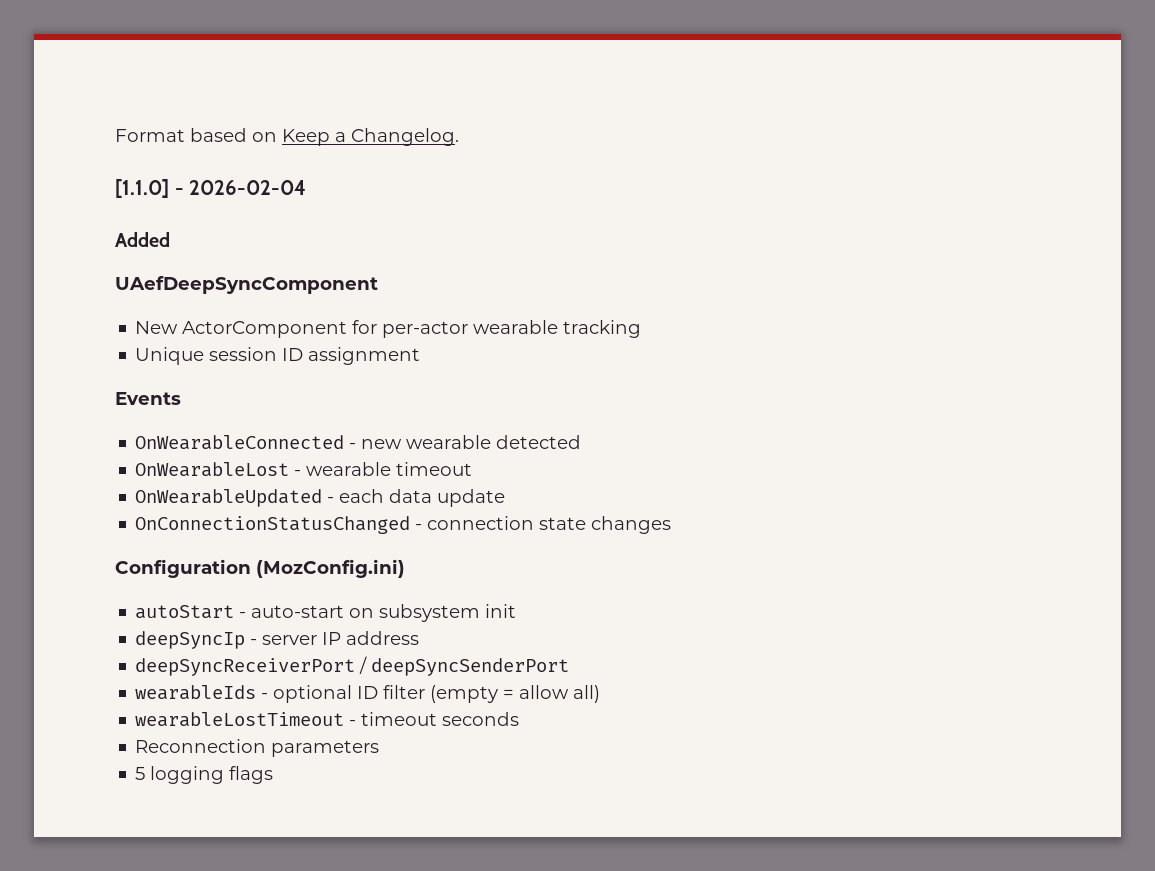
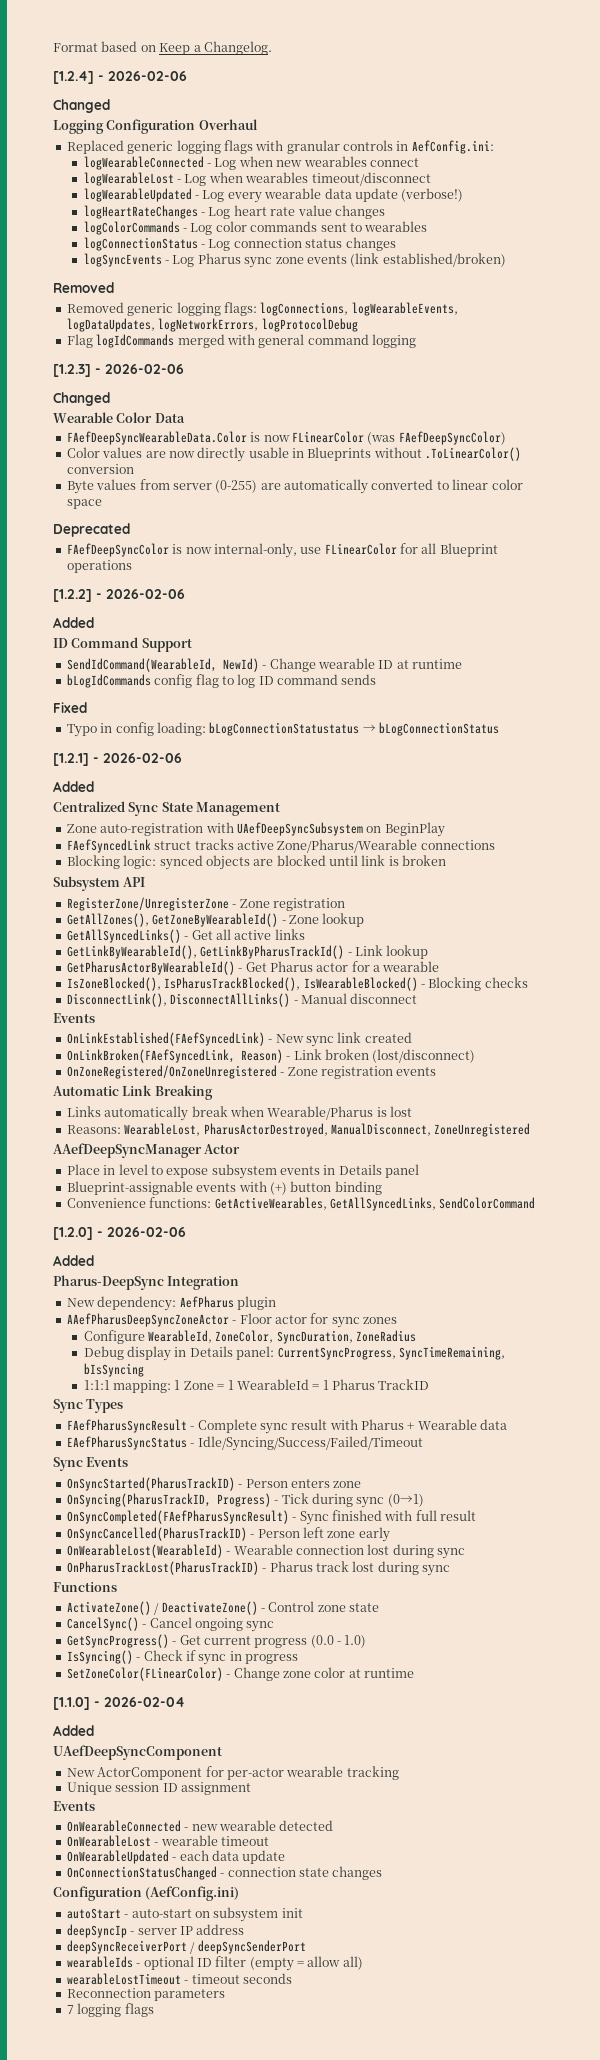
(459, 137) none -> [53,71,187,84] [53,99,110,113] [53,119,258,134] [66,140,494,154] [83,156,419,170] [83,172,431,186] [83,188,464,203] [83,205,385,219] [83,221,428,235] [83,237,396,251] [83,253,506,268] [53,282,114,293] [66,302,458,316] [66,318,358,332] [66,334,416,348] [53,364,184,377] [53,392,110,406] [53,412,185,423] [66,431,506,445] [66,447,522,462] [66,464,134,474] [66,479,523,494] [66,499,102,509] [53,523,130,537] [66,543,498,558] [66,560,132,573] [53,589,185,602] [53,617,94,628] [53,637,192,652] [66,658,462,672] [66,674,377,688] [53,702,87,713] [66,722,499,737] [53,753,182,766] [53,781,94,792] [53,801,281,816] [66,822,445,837] [66,839,495,853] [66,855,447,870] [53,876,146,891] [66,897,345,911] [66,913,365,927] [66,929,305,943] [66,945,429,959] [66,961,440,975] [66,977,528,991] [66,993,418,1007] [53,1013,95,1023] [66,1032,412,1047] [66,1049,476,1063] [66,1065,437,1079] [53,1085,213,1100] [66,1106,412,1121] [66,1123,531,1137] [53,1143,241,1158] [66,1164,420,1179] [66,1181,382,1195] [66,1197,536,1211] [53,1227,186,1240] [53,1255,94,1266] [53,1275,240,1290] [66,1296,276,1311] [66,1313,397,1328] [83,1330,417,1344] [83,1346,505,1361] [83,1363,144,1377] [83,1379,430,1393] [53,1399,124,1413] [66,1419,508,1434] [66,1436,423,1451] [53,1457,129,1471] [66,1477,362,1491] [66,1493,424,1508] [66,1510,476,1525] [66,1527,390,1542] [66,1544,465,1559] [66,1561,450,1576] [53,1582,117,1592] [66,1601,379,1615] [66,1617,275,1632] [66,1634,367,1648] [66,1650,298,1665] [66,1667,414,1681] // [1.2.4] - 2026-02-06 // Changed // Logging Configuration Overhaul // Replaced generic logging flags with granular controls in AefConfig.ini: // logWearableConnected - Log when new wearables connect // logWearableLost - Log when wearables timeout/disconnect // logWearableUpdated - Log every wearable data update (verbose!) // logHeartRateChanges - Log heart rate value changes // logColorCommands - Log color commands sent to wearables // logConnectionStatus - Log connection status changes // logSyncEvents - Log Pharus sync zone events (link established/broken) // Removed // Removed generic logging flags: logConnections, logWearableEvents, logDataUpdates, logNetworkErrors, logProtocolDebug // Flag logIdCommands merged with general command logging // [1.2.3] - 2026-02-06 // Changed // Wearable Color Data // FAefDeepSyncWearableData.Color is now FLinearColor (was FAefDeepSyncColor) // Color values are now directly usable in Blueprints without .ToLinearColor() conversion // Byte values from server (0-255) are automatically converted to linear color space // Deprecated // FAefDeepSyncColor is now internal-only, use FLinearColor for all Blueprint operations // [1.2.2] - 2026-02-06 // Added // ID Command Support // SendIdCommand(WearableId, NewId) - Change wearable ID at runtime // bLogIdCommands config flag to log ID command sends // Fixed // Typo in config loading: bLogConnectionStatustatus → bLogConnectionStatus // [1.2.1] - 2026-02-06 // Added // Centralized Sync State Management // Zone auto-registration with UAefDeepSyncSubsystem on BeginPlay // FAefSyncedLink struct tracks active Zone/Pharus/Wearable connections // Blocking logic: synced objects are blocked until link is broken // Subsystem API // RegisterZone/UnregisterZone - Zone registration // GetAllZones(), GetZoneByWearableId() - Zone lookup // GetAllSyncedLinks() - Get all active links // GetLinkByWearableId(), GetLinkByPharusTrackId() - Link lookup // GetPharusActorByWearableId() - Get Pharus actor for a wearable // IsZoneBlocked(), IsPharusTrackBlocked(), IsWearableBlocked() - Blocking checks // DisconnectLink(), DisconnectAllLinks() - Manual disconnect // Events // OnLinkEstablished(FAefSyncedLink) - New sync link created // OnLinkBroken(FAefSyncedLink, Reason) - Link broken (lost/disconnect) // OnZoneRegistered/OnZoneUnregistered - Zone registration events // Automatic Link Breaking // Links automatically break when Wearable/Pharus is lost // Reasons: WearableLost, PharusActorDestroyed, ManualDisconnect, ZoneUnregistered // AAefDeepSyncManager Actor // Place in level to expose subsystem events in Details panel // Blueprint-assignable events with (+) button binding // Convenience functions: GetActiveWearables, GetAllSyncedLinks, SendColorCommand // [1.2.0] - 2026-02-06 // Added // Pharus-DeepSync Integration // New dependency: AefPharus plugin // AAefPharusDeepSyncZoneActor - Floor actor for sync zones // Configure WearableId, ZoneColor, SyncDuration, ZoneRadius // Debug display in Details panel: CurrentSyncProgress, SyncTimeRemaining, bIsSyncing // 1:1:1 mapping: 1 Zone = 1 WearableId = 1 Pharus TrackID // Sync Types // FAefPharusSyncResult - Complete sync result with Pharus + Wearable data // EAefPharusSyncStatus - Idle/Syncing/Success/Failed/Timeout // Sync Events // OnSyncStarted(PharusTrackID) - Person enters zone // OnSyncing(PharusTrackID, Progress) - Tick during sync (0→1) // OnSyncCompleted(FAefPharusSyncResult) - Sync finished with full result // OnSyncCancelled(PharusTrackID) - Person left zone early // OnWearableLost(WearableId) - Wearable connection lost during sync // OnPharusTrackLost(PharusTrackID) - Pharus track lost during sync // Functions // ActivateZone() / DeactivateZone() - Control zone state // CancelSync() - Cancel ongoing sync // GetSyncProgress() - Get current progress (0.0 - 1.0) // IsSyncing() - Check if sync in progress // SetZoneColor(FLinearColor) - Change zone color at runtime
[256,559,405,578] (MozConfig.ini) -> [145,1886,240,1901] (AefConfig.ini)
[135,767,146,780] 5 -> [66,2005,74,2014] 7

